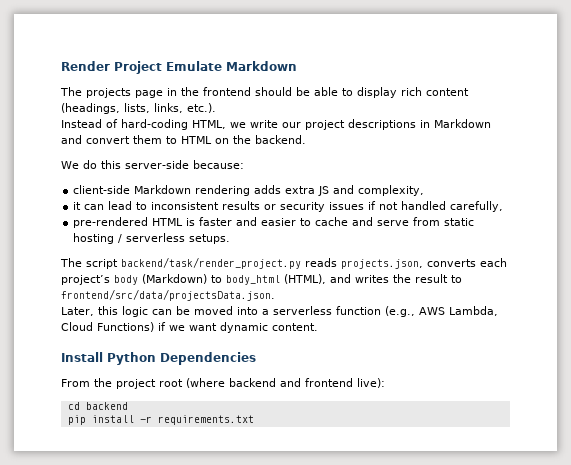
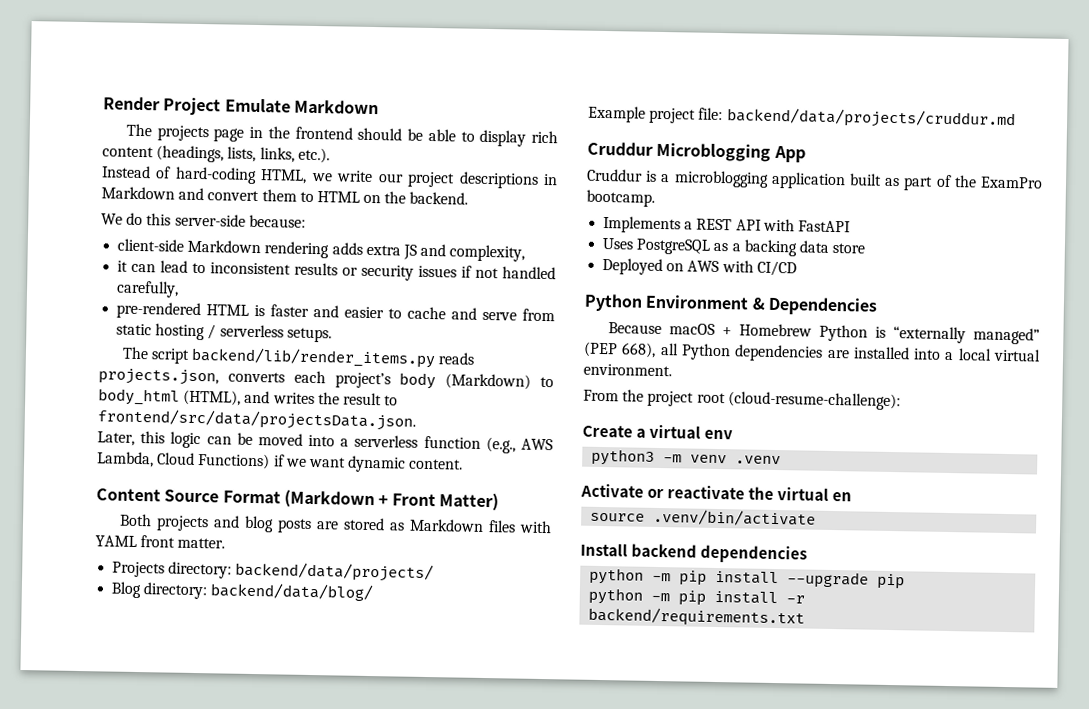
[121,257,301,269] backend/task/render_project.py -> [191,346,437,369] backend/lib/render_items.py
[61,352,256,365] [61,378,385,389] [67,402,128,410] Install Python Dependencies // From the project root (where backend and frontend live): // cd backend // -> [96,488,499,511] [118,513,552,534] [95,535,226,549] [112,561,435,583] [111,581,374,602] [588,105,1016,130] [587,141,806,163] [587,168,1043,191] [586,189,655,207] [603,215,851,234] [602,237,866,257] [602,257,797,277] [584,293,878,316] [607,322,1040,345] [583,341,1041,362] [583,363,672,377] [583,389,901,411] [582,424,734,440] [591,448,782,466] [580,483,853,502] [590,508,817,527] [580,542,808,564] [589,567,906,590] [588,587,671,605] Content Source Format (Markdown + Front Matter) // Both projects and blog posts are stored as Markdown files with YAML front matter. // Projects directory: backend/data/projects/ // Blog directory: backend/data/blog/ // Example project file: backend/data/projects/cruddur.md // Cruddur Microblogging App // Cruddur is a microblogging application built as part of the ExamPro bootcamp. // Implements a REST API with FastAPI // Uses PostgreSQL as a backing data store // Deployed on AWS with CI/CD // Python Environment & Dependencies // Because macOS + Homebrew Python is “externally managed” (PEP 668), all Python dependencies are installed into a local virtual environment. // From the project root (cloud-resume-challenge): // Create a virtual env // python3 -m venv .venv // Activate or reactivate the virtual en // source .venv/bin/activate // Install backend dependencies // python -m pip install --upgrade pip // python -m
[157,415,254,425] requirements.txt -> [588,606,806,628] backend/requirements.txt

